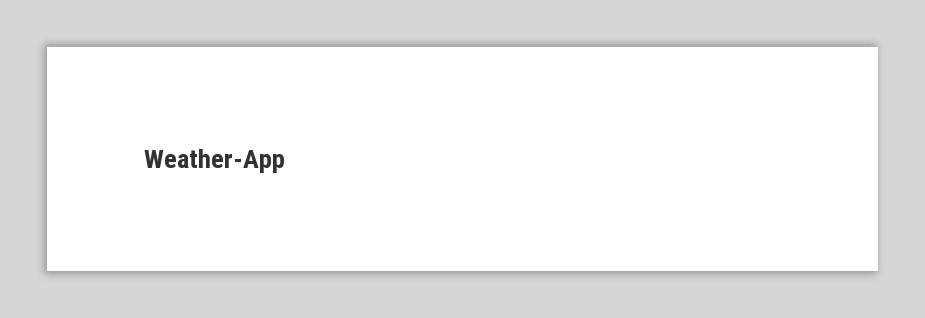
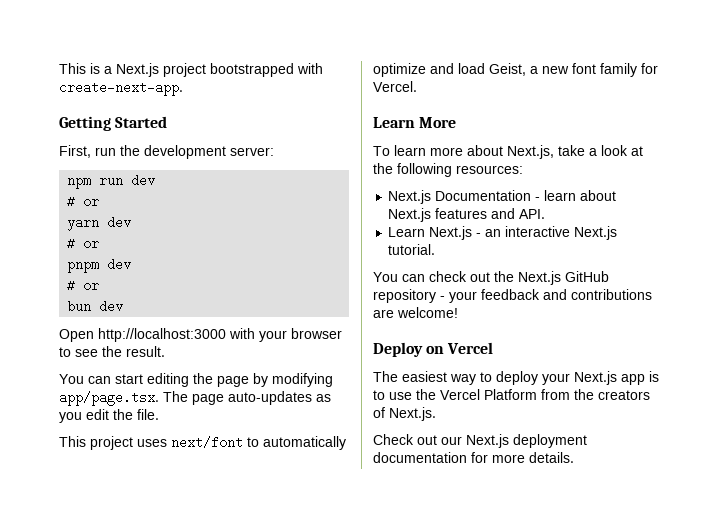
[144,149,285,173] Weather-App -> [59,63,323,77] [59,81,183,96] [59,116,168,131] [59,145,274,159] [67,174,156,189] [67,195,100,208] [67,216,132,231] [67,237,100,250] [67,258,132,273] [67,279,100,292] [67,300,124,313] [59,328,342,342] [59,346,165,357] [59,373,333,387] [59,391,331,406] [59,409,159,423] [59,436,346,450] [373,63,658,77] [373,81,417,92] [373,117,457,128] [373,145,643,159] [373,163,523,177] [388,190,617,204] [388,208,546,222] [388,226,618,240] [388,244,436,255] [373,271,609,285] [373,289,652,303] [373,307,458,318] [373,342,494,357] [373,371,659,385] [373,389,650,400] [373,407,436,421] [373,434,587,448] [373,452,574,463] This is a Next.js project bootstrapped with create-next-app. // Getting Started // First, run the development server: // npm run dev // # or // yarn dev // # or // pnpm dev // # or // bun dev // Open http://localhost:3000 with your browser to see the result. // You can start editing the page by modifying app/page.tsx. The page auto-updates as you edit the file. // This project uses next/font to automatically optimize and load Geist, a new font family for Vercel. // Learn More // To learn more about Next.js, take a look at the following resources: // Next.js Documentation - learn about Next.js features and API. // Learn Next.js - an interactive Next.js tutorial. // You can check out the Next.js GitHub repository - your feedback and contributions are welcome! // Deploy on Vercel // The easiest way to deploy your Next.js app is to use the Vercel Platform from the creators of Next.js. // Check out our Next.js deployment documentation for more details.

